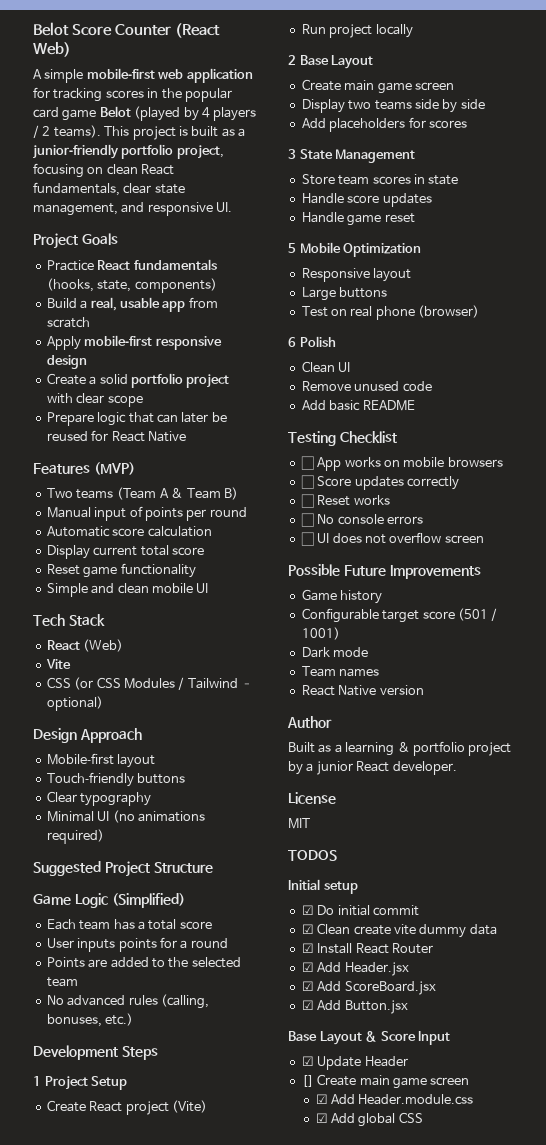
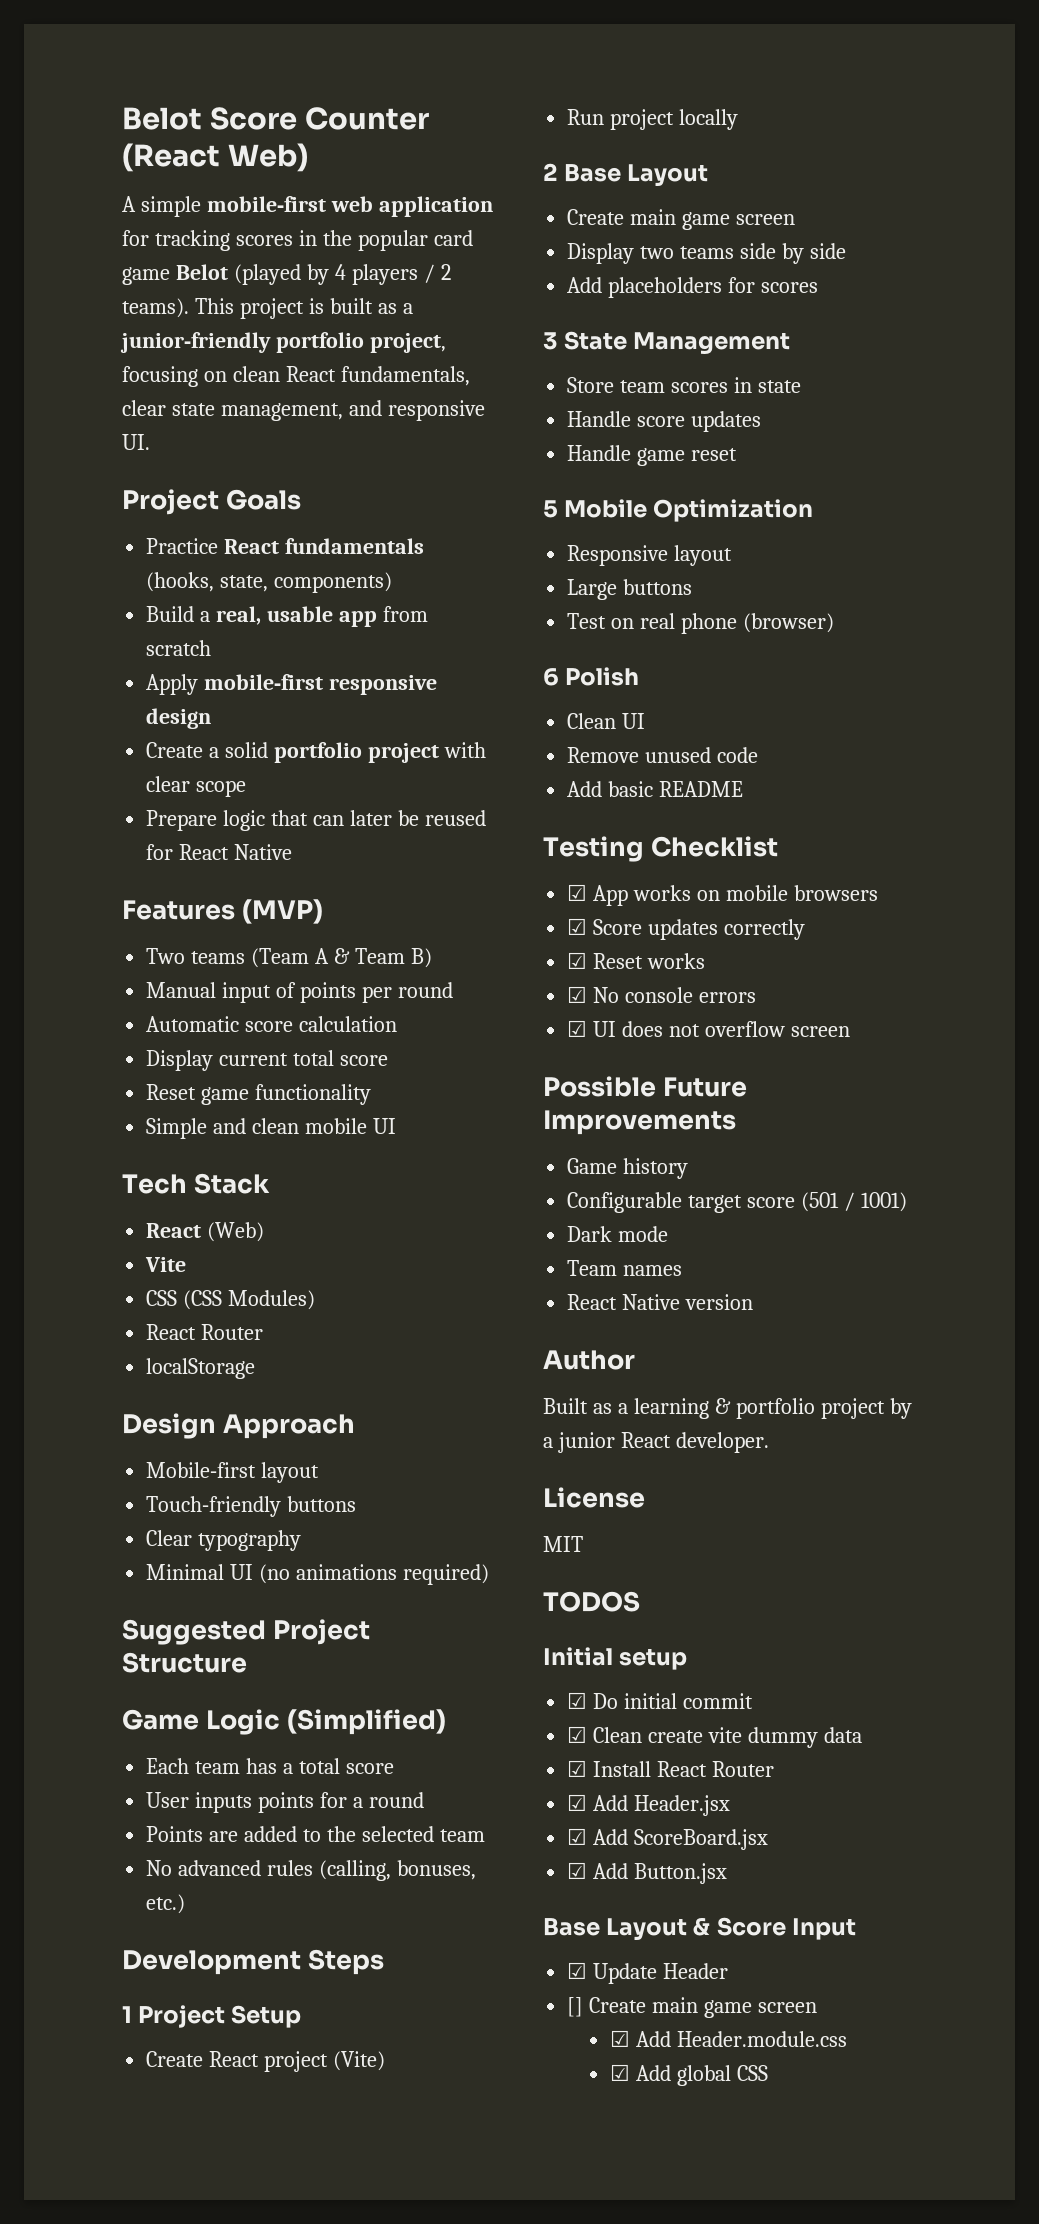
[74,677,253,690] [46,696,103,711] (or CSS Modules / Tailwind – optional) -> [183,1290,316,1310] [146,1324,264,1340] [146,1358,256,1379] (CSS Modules) // React Router // localStorage
[300,456,314,470] ☐ -> [567,884,588,901] ☑
[300,475,314,489] ☐ -> [567,918,588,935] ☑
[300,494,314,508] ☐ -> [567,952,588,969] ☑
[300,513,314,527] ☐ -> [567,986,588,1003] ☑
[300,532,314,546] ☐ -> [567,1020,588,1037] ☑

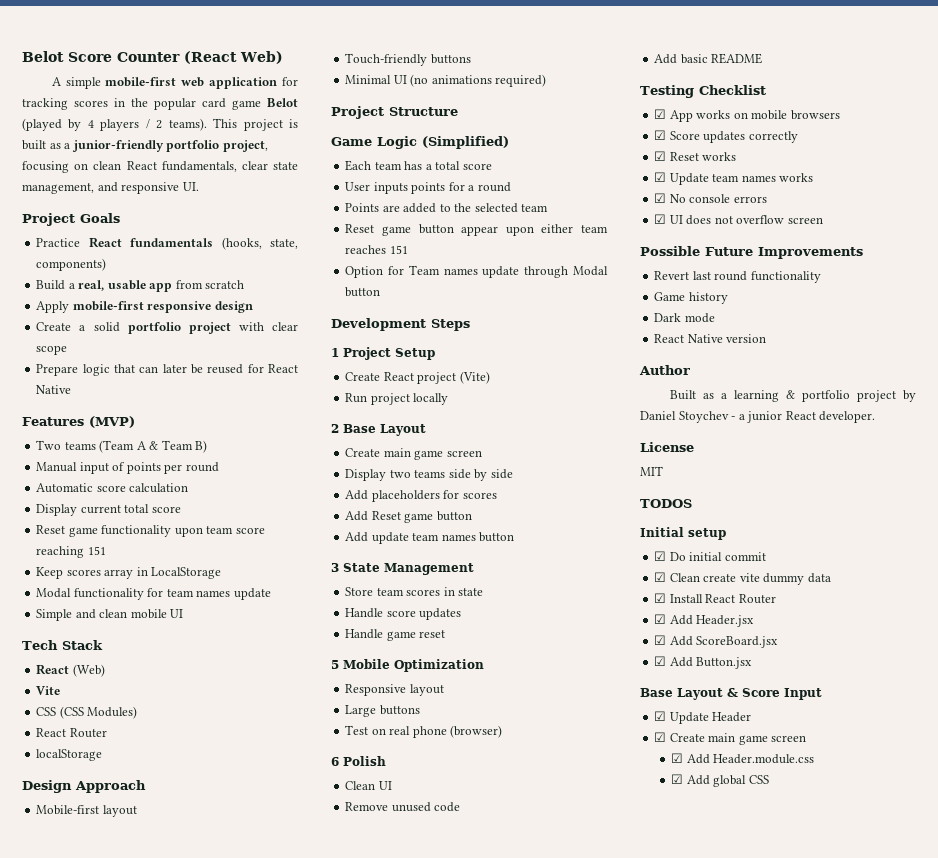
(372, 1094) none -> [174,526,265,537] [36,546,106,558] [36,567,222,579] [36,588,271,600] upon team score reaching 151 // Keep scores array in LocalStorage // Modal functionality for team names update
[146,1530,302,1551] // Clear typography -> (471, 59) none
[122,1619,266,1645] Suggested -> (547, 80) none
[146,1860,476,1881] [146,1894,186,1914] No advanced rules (calling, bonuses, etc.) -> [345,224,608,236] [345,245,408,254] [345,265,608,278] [345,287,381,297] Reset game button appear upon either team reaches 151 // Option for Team names update through Modal button
(819, 287) none -> [345,511,472,523] [345,532,515,544] // Add Reset game button // Add update team names button
(706, 961) none -> [654,172,814,185] // ☑ Update team names works
[567,1158,689,1179] [567,1192,907,1213] Game history // Configurable target score (501 / 1001) -> [654,271,821,283] [654,292,728,304] Revert last round functionality // Game history
[567,1260,683,1276] // Team names -> (715, 318) none
(912, 1408) none -> [640,411,736,423] Daniel Stoychev -
[567,1997,584,2017] [] -> [654,732,667,742] ☑

